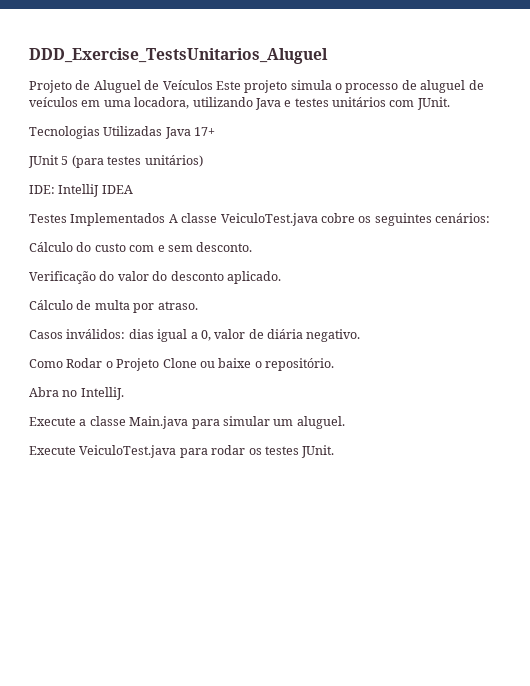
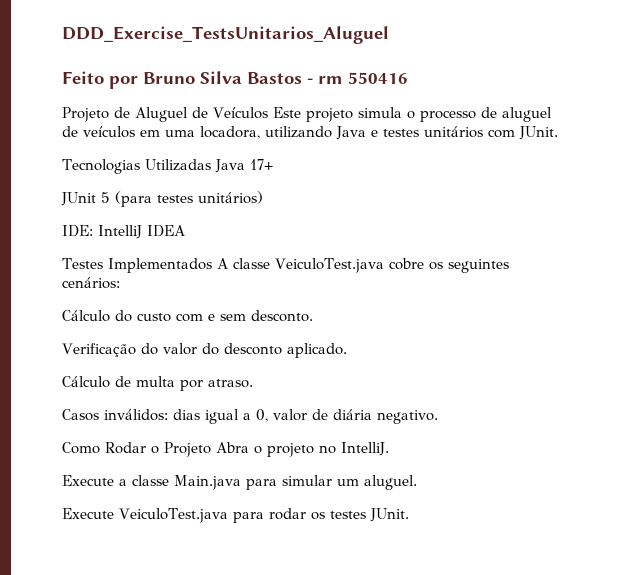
(328, 56) none -> [62,71,408,89] // Feito por Bruno Silva Bastos - rm 550416
[162,358,334,371] [29,387,59,397] Clone ou baixe o repositório. // Abra -> [216,442,314,457] Abra o projeto

